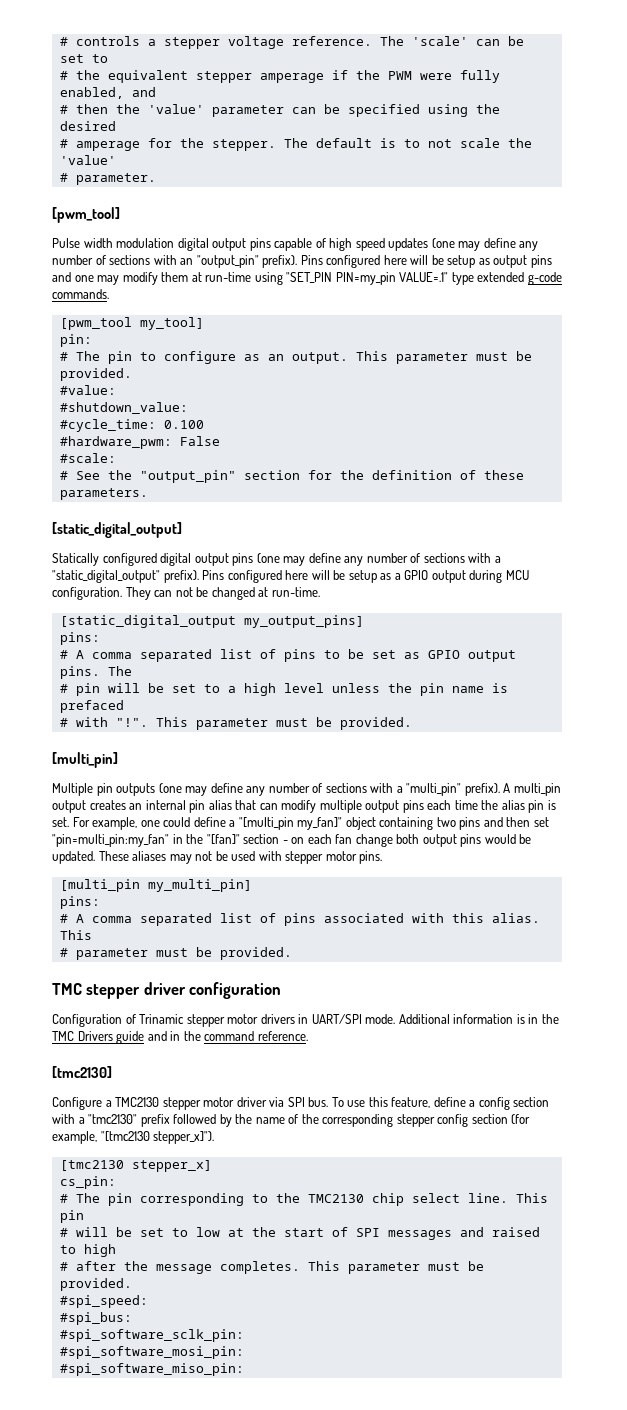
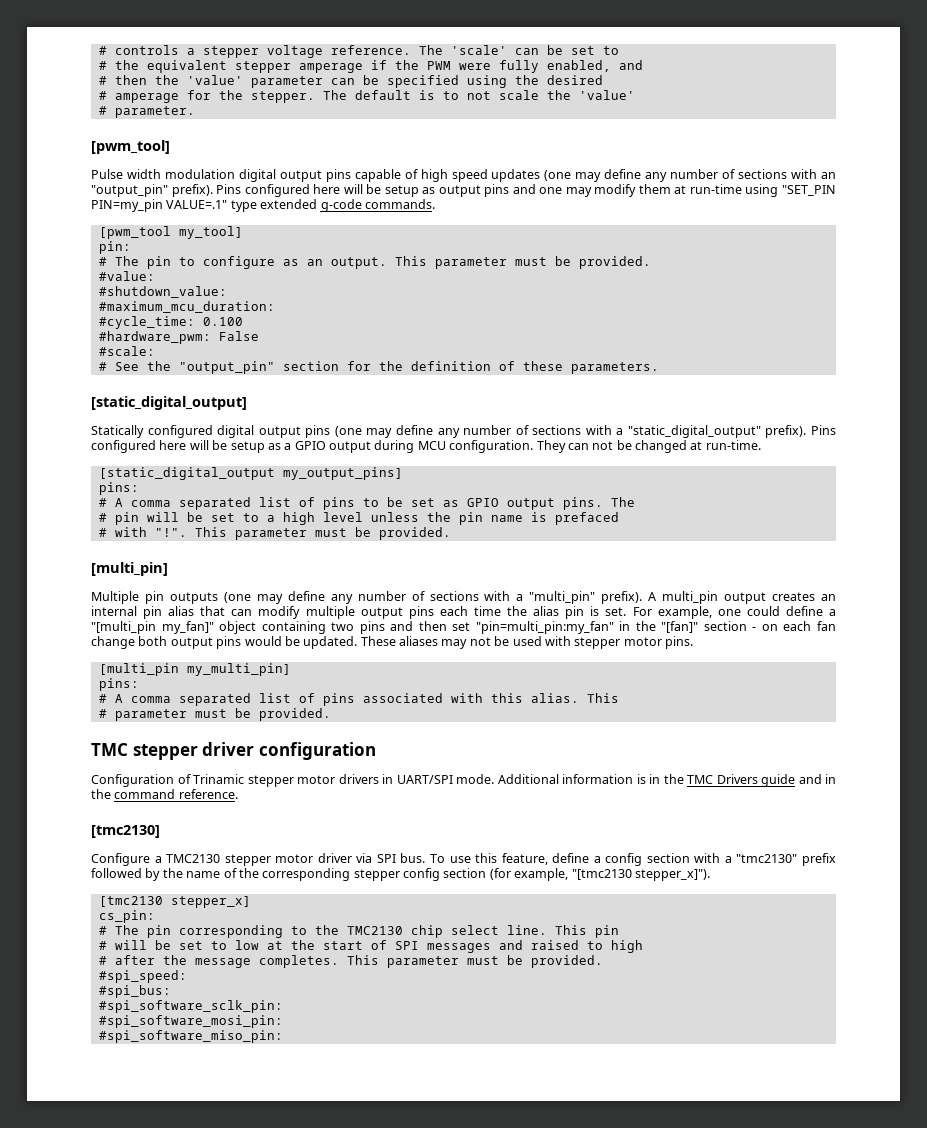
(188, 408) none -> [98,301,275,313] // #maximum_mcu_duration:

